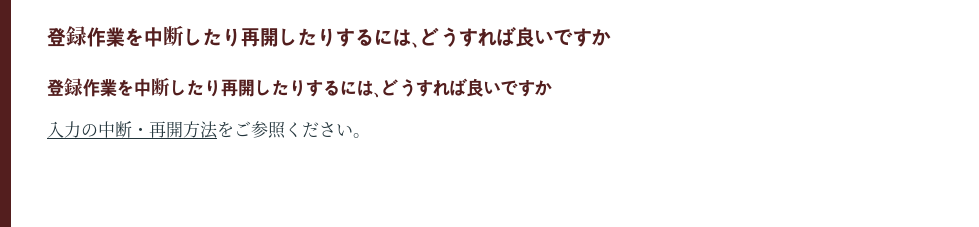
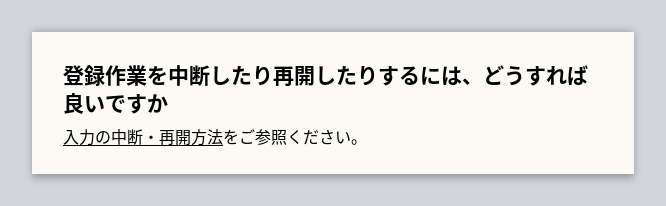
[47,77,552,98] // 登録作業を中断したり再開したりするには、どうすれば良いですか -> (168, 103) none

